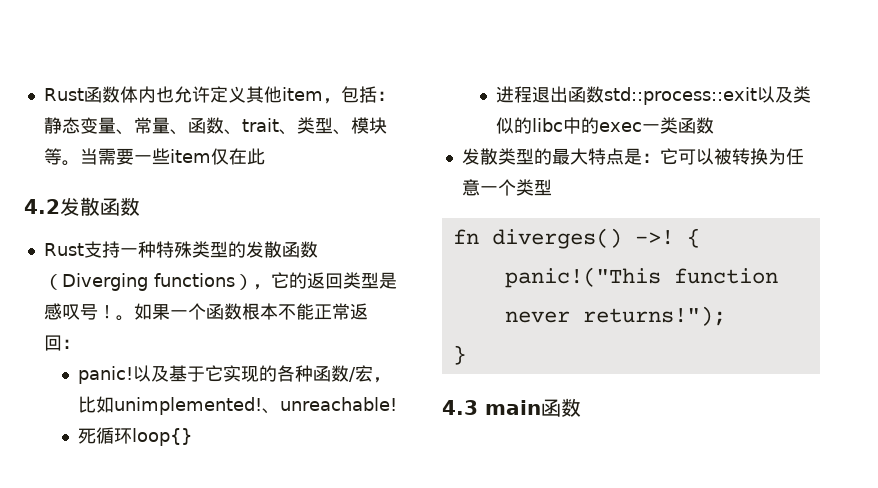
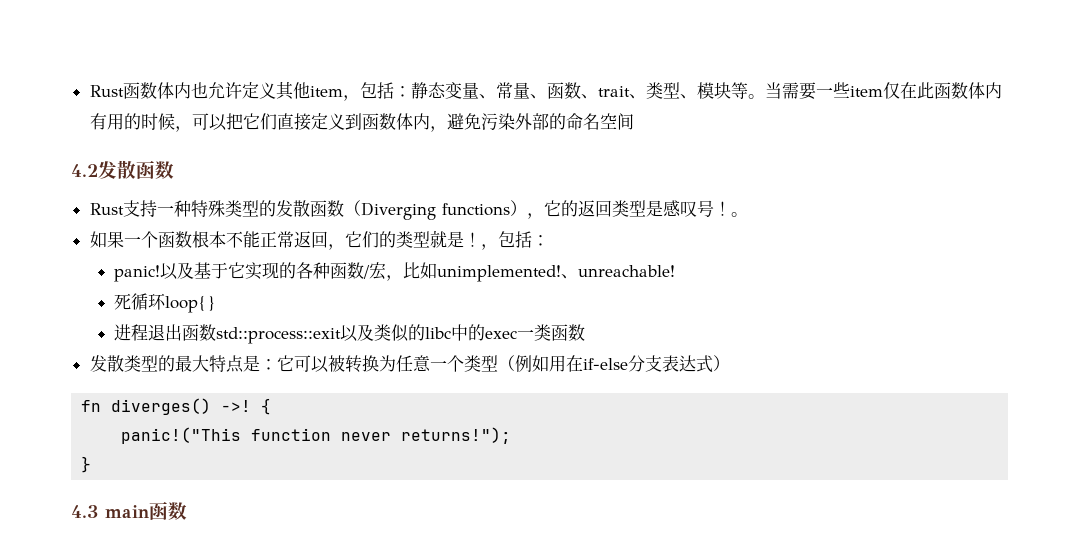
(265, 156) none -> [933,82,1002,99] [89,113,634,132] 函数体内有用的时候，可以把它们直接定义到函数体内，避免污染外部的命名空间
(134, 318) none -> (748, 214) //
(62, 343) none -> [327,230,532,250] ，它们的类型就是！，包括
(552, 187) none -> [497,355,730,373] （例如用在if-else分支表达式）

